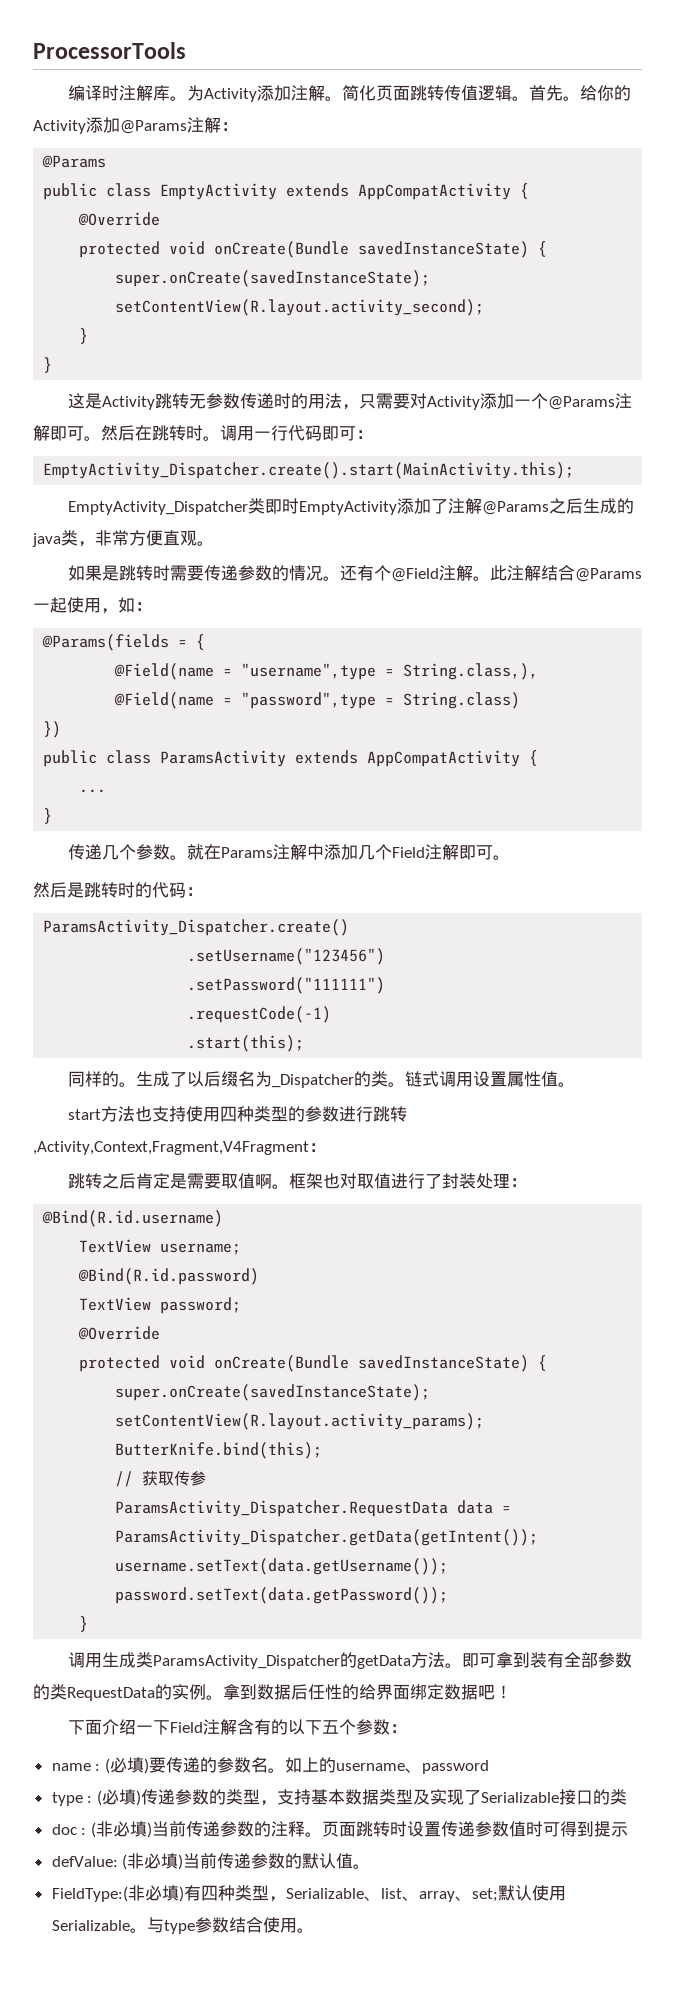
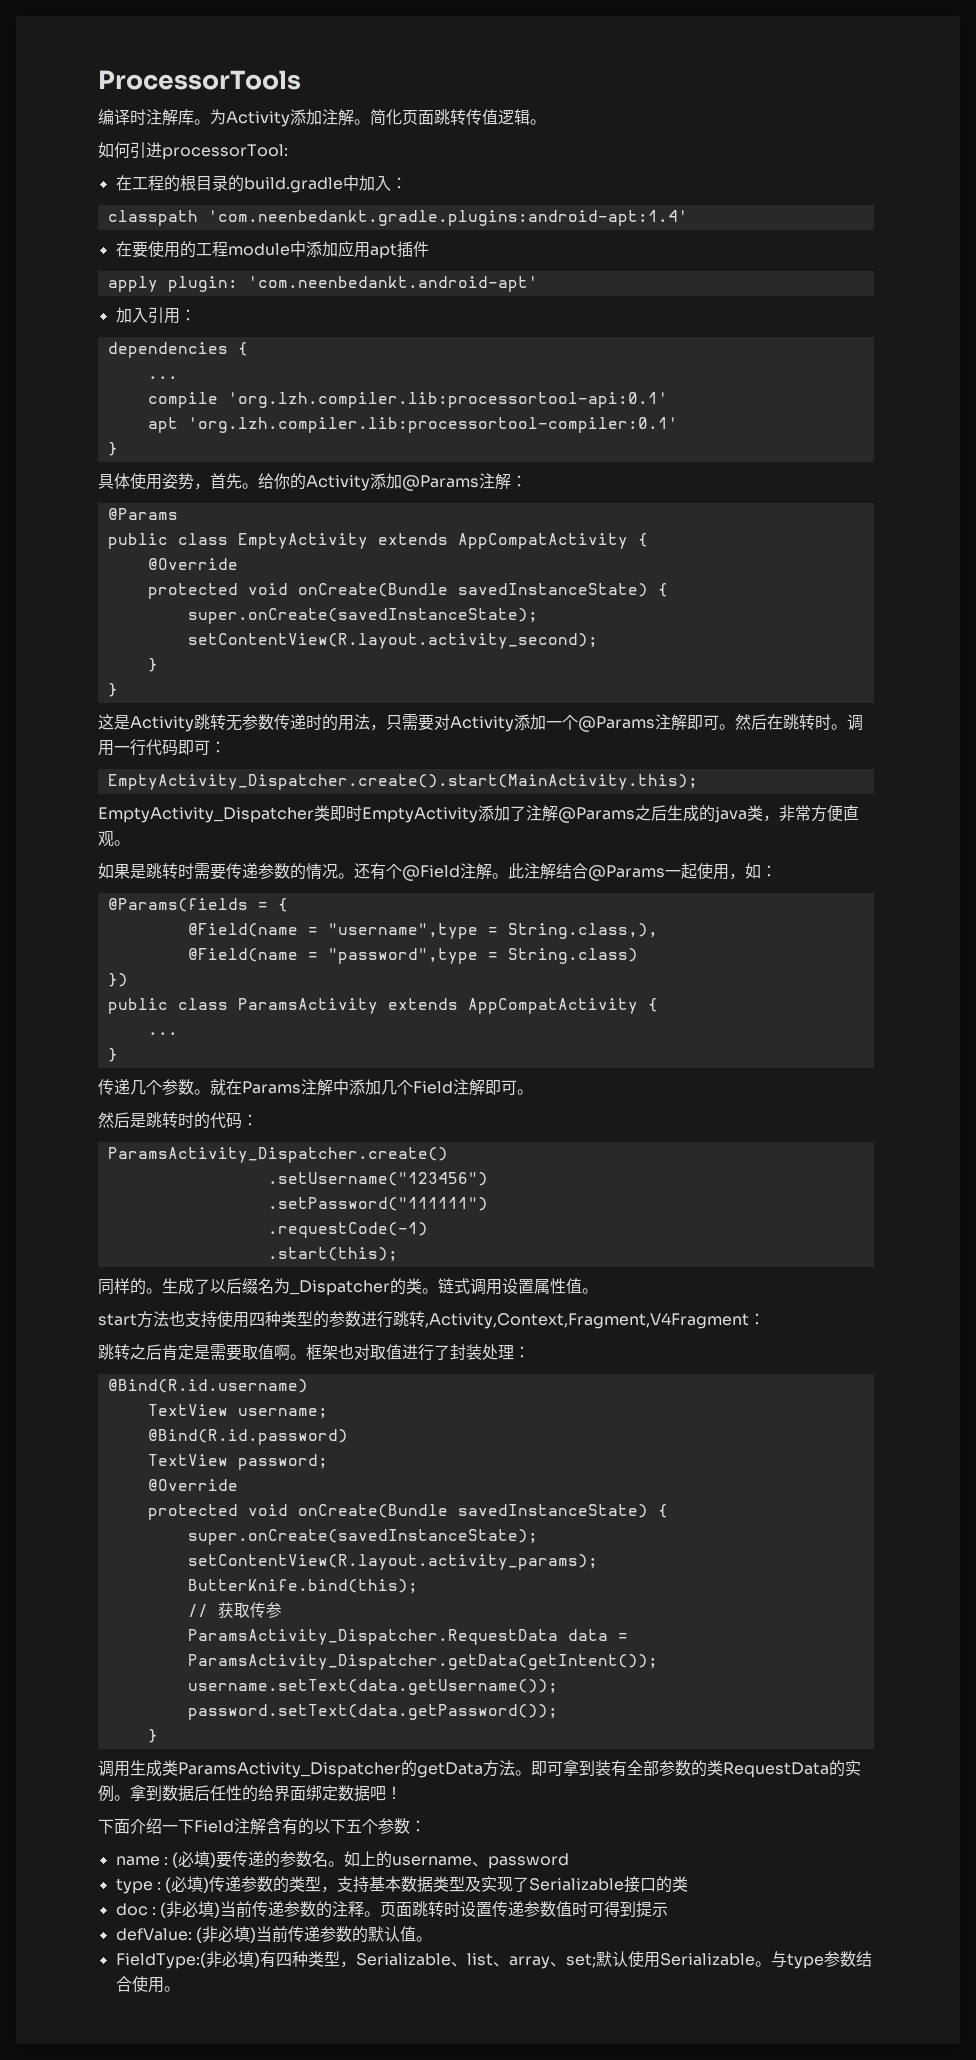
(529, 98) none -> [98,142,288,160] [115,175,407,193] [107,210,688,226] [115,240,429,259] [107,276,538,292] [115,307,196,324] [107,342,248,358] [147,376,178,379] [147,392,668,408] [147,417,678,433] [107,442,118,456] [98,473,210,490] // 如何引进processorTool: // 在工程的根目录的build.gradle中加入： // classpath 'com.neenbedankt.gradle.plugins:android-apt:1.4' // 在要使用的工程module中添加应用apt插件 // apply plugin: 'com.neenbedankt.android-apt' // 加入引用： // dependencies { // ... // compile 'org.lzh.compiler.lib:processortool-api:0.1' // apt 'org.lzh.compiler.lib:processortool-compiler:0.1' // } // 具体使用姿势，

